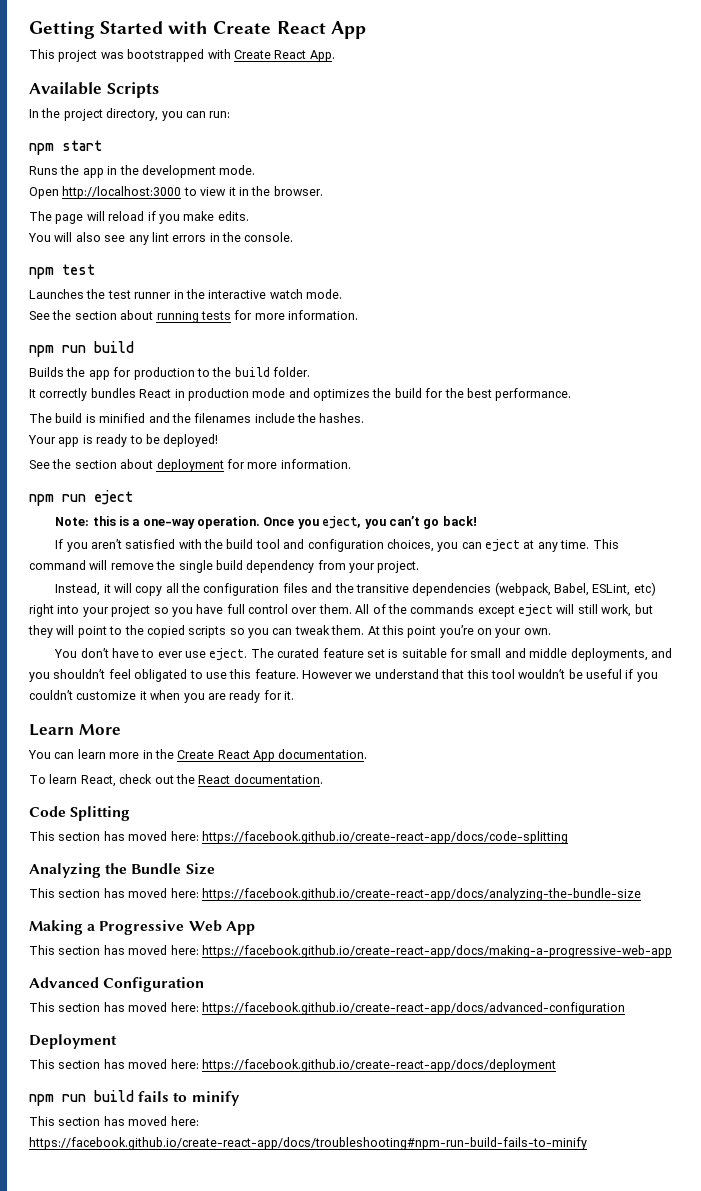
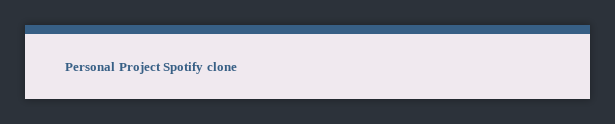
[29,21,366,39] [29,49,335,62] [29,82,159,98] [29,108,231,121] [29,140,102,155] [29,165,256,178] [29,186,323,199] [29,211,249,224] [28,232,294,245] [29,264,95,279] [29,289,342,299] [29,310,358,323] [29,341,134,357] [29,367,310,380] [29,388,572,401] [29,413,365,423] [28,434,219,447] [29,459,351,472] [29,490,133,506] [55,516,477,529] [55,539,619,552] [29,560,420,573] [55,582,656,596] [29,604,653,617] [28,625,551,638] [54,648,672,661] [29,669,658,682] [29,690,294,703] [29,724,121,736] [28,749,368,762] [29,774,323,787] [29,806,131,821] [29,831,568,844] [29,863,215,878] [29,888,641,901] [29,920,255,935] [29,945,672,958] [29,977,205,992] [29,1002,625,1015] [29,1034,117,1049] [29,1059,556,1072] [29,1090,240,1106] [29,1116,199,1126] [29,1137,587,1150] Getting Started with Create React App // This project was bootstrapped with Create React App. // Available Scripts // In the project directory, you can run: // npm start // Runs the app in the development mode. // Open http://localhost:3000 to view it in the browser. // The page will reload if you make edits. // You will also see any lint errors in the console. // npm test // Launches the test runner in the interactive watch mode. // See the section about running tests for more information. // npm run build // Builds the app for production to the build folder. // It correctly bundles React in production mode and optimizes the build for the best performance. // The build is minified and the filenames include the hashes. // Your app is ready to be deployed! // See the section about deployment for more information. // npm run eject // Note: this is a one-way operation. Once you eject, you can’t go back! // If you aren’t satisfied with the build tool and configuration choices, you can eject at any time. This command will remove the single build dependency from your project. // Instead, it will copy all the configuration files and the transitive dependencies (webpack, Babel, ESLint, etc) right into your project so you have full control over them. All of the commands except eject will still work, but they will point to the copied scripts so you can tweak them. At this point you’re on your own. // You don’t have to ever use eject. The curated feature set is suitable for small and middle deployments, and you shouldn’t feel obligated to use this feature. However we understand that this tool wouldn’t be useful if you couldn’t customize it when you are ready for it. // Learn More // You can learn more in the Create React App documentation. // To learn React, check out the React documentation. // Code Splitting // This section has moved here: https://facebook.github.io/create-react-app/docs/code-splitting // Analyzing the Bundle Size // This section has moved here: https://facebook.github.io/create-react-app/docs/analyzing-the-bundle-size // Making a Progressive Web App // This section has moved here: https://facebook.github.io/create-react-app/docs/making-a-progressive-web-app // Advanced Configuration // This section has moved here: https://facebook.github.io/create-react-app/docs/advanced-configuration // Deployment // This section has moved here: https://facebook.github.io/create-react-app/docs/deployment // npm run build fails to minify // This section has moved here: https://facebook.github.io/create-react-app/docs/troubleshooting#npm-run-build-fails-to-minify -> [65,62,237,74] Personal Project Spotify clone

